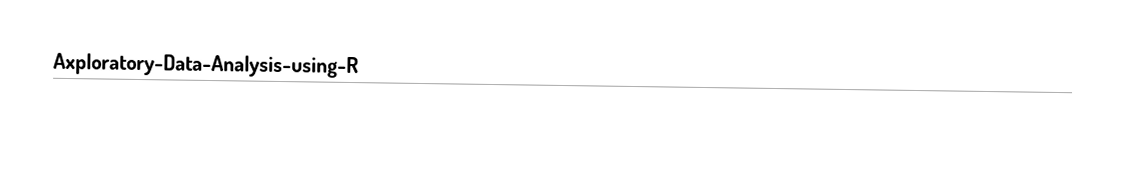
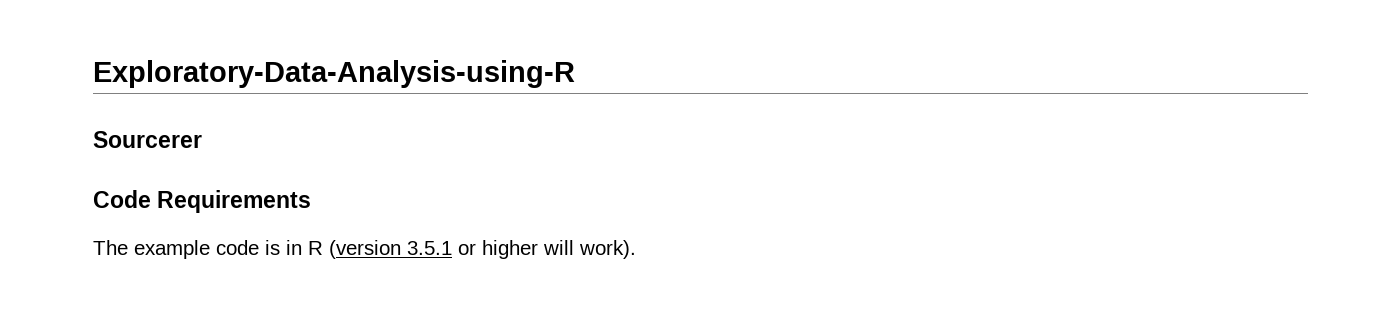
[53,52,359,79] Axploratory-Data-Analysis-using-R -> [93,60,575,88] [93,131,202,148] [93,190,312,213] [93,240,636,259] Exploratory-Data-Analysis-using-R // Sourcerer // Code Requirements // The example code is in R (version 3.5.1 or higher will work).

